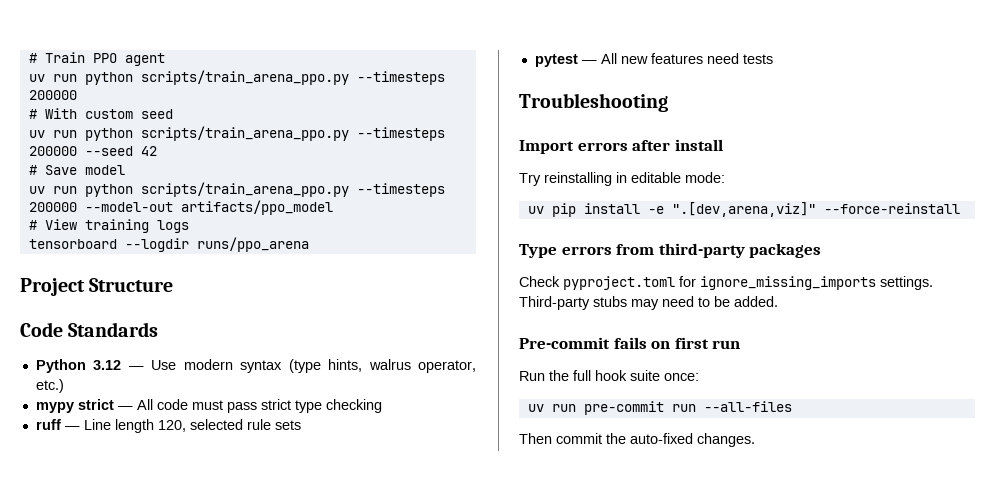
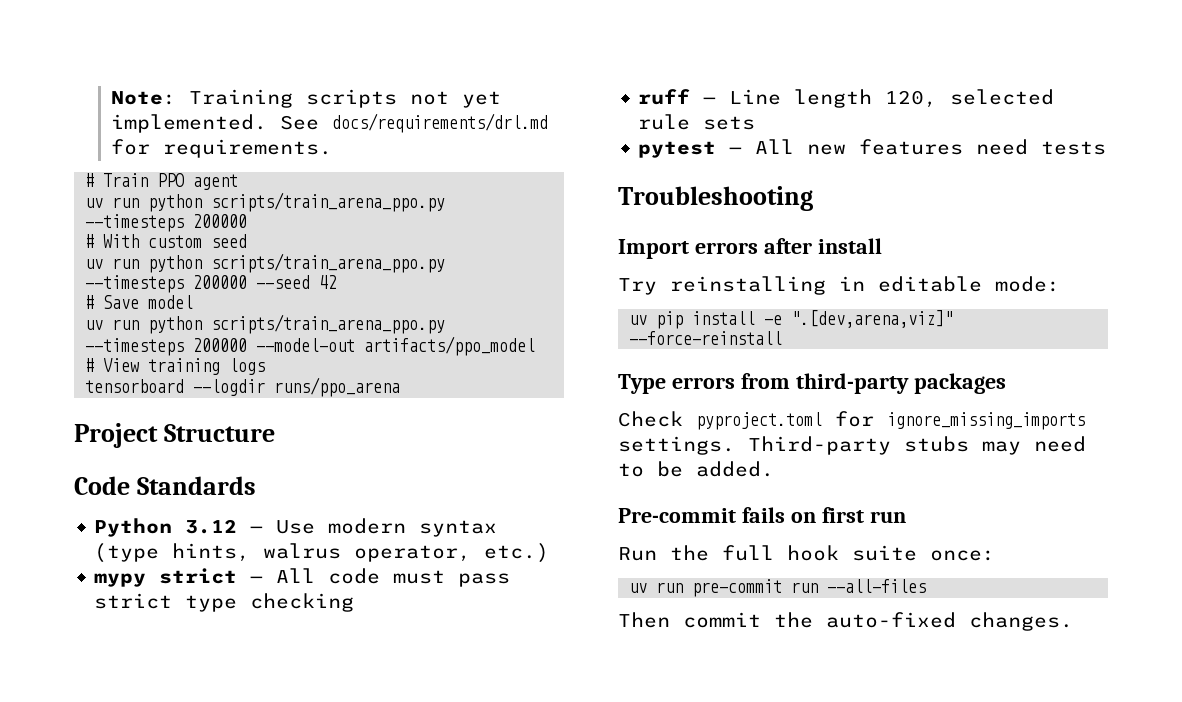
(28, 58) none -> [110,89,501,108] [110,113,548,133] [110,139,332,158] Note: Training scripts not yet implemented. See docs/requirements/drl.md for requirements. //

